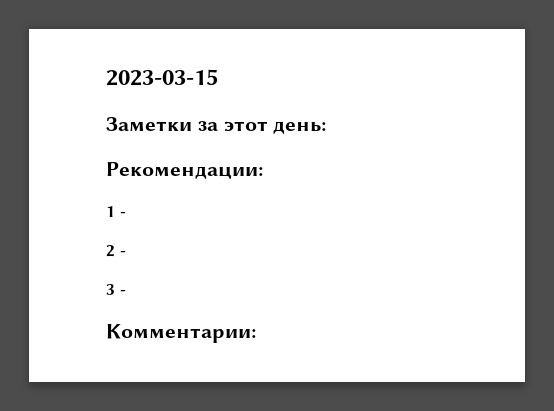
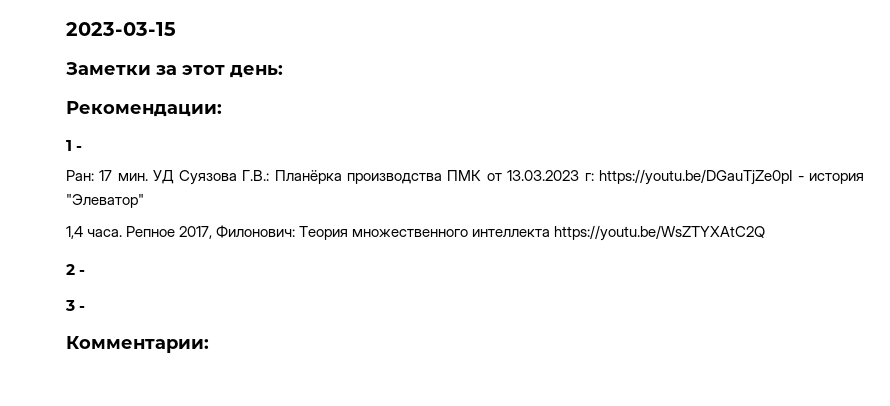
(126, 214) none -> [66,169,865,185] [66,194,144,208] [66,225,766,241] // Ран: 17 мин. УД Суязова Г.В.: Планёрка производства ПМК от 13.03.2023 г: https://youtu.be/DGauTjZe0pI - история "Элеватор" // 1,4 часа. Репное 2017, Филонович: Теория множественного интеллекта https://youtu.be/WsZTYXAtC2Q

